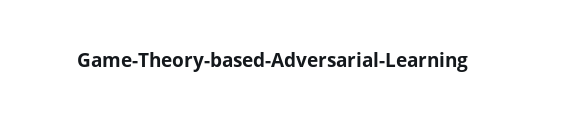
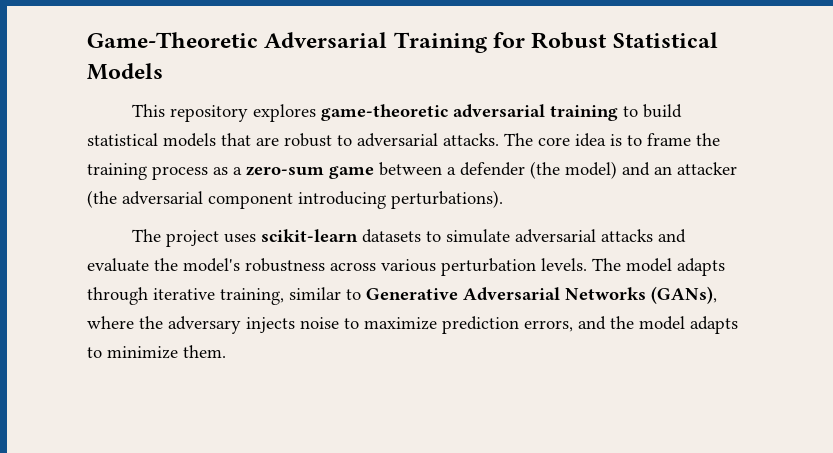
[77,52,468,72] Game-Theory-based-Adversarial-Learning -> [87,32,718,53] [87,63,163,80] [132,104,683,122] [87,133,720,147] [87,161,737,180] [87,190,503,209] [132,229,687,247] [87,258,725,276] [87,286,717,305] [87,316,738,334] [87,345,226,359] Game-Theoretic Adversarial Training for Robust Statistical Models // This repository explores game-theoretic adversarial training to build statistical models that are robust to adversarial attacks. The core idea is to frame the training process as a zero-sum game between a defender (the model) and an attacker (the adversarial component introducing perturbations). // The project uses scikit-learn datasets to simulate adversarial attacks and evaluate the model's robustness across various perturbation levels. The model adapts through iterative training, similar to Generative Adversarial Networks (GANs), where the adversary injects noise to maximize prediction errors, and the model adapts to minimize them.

